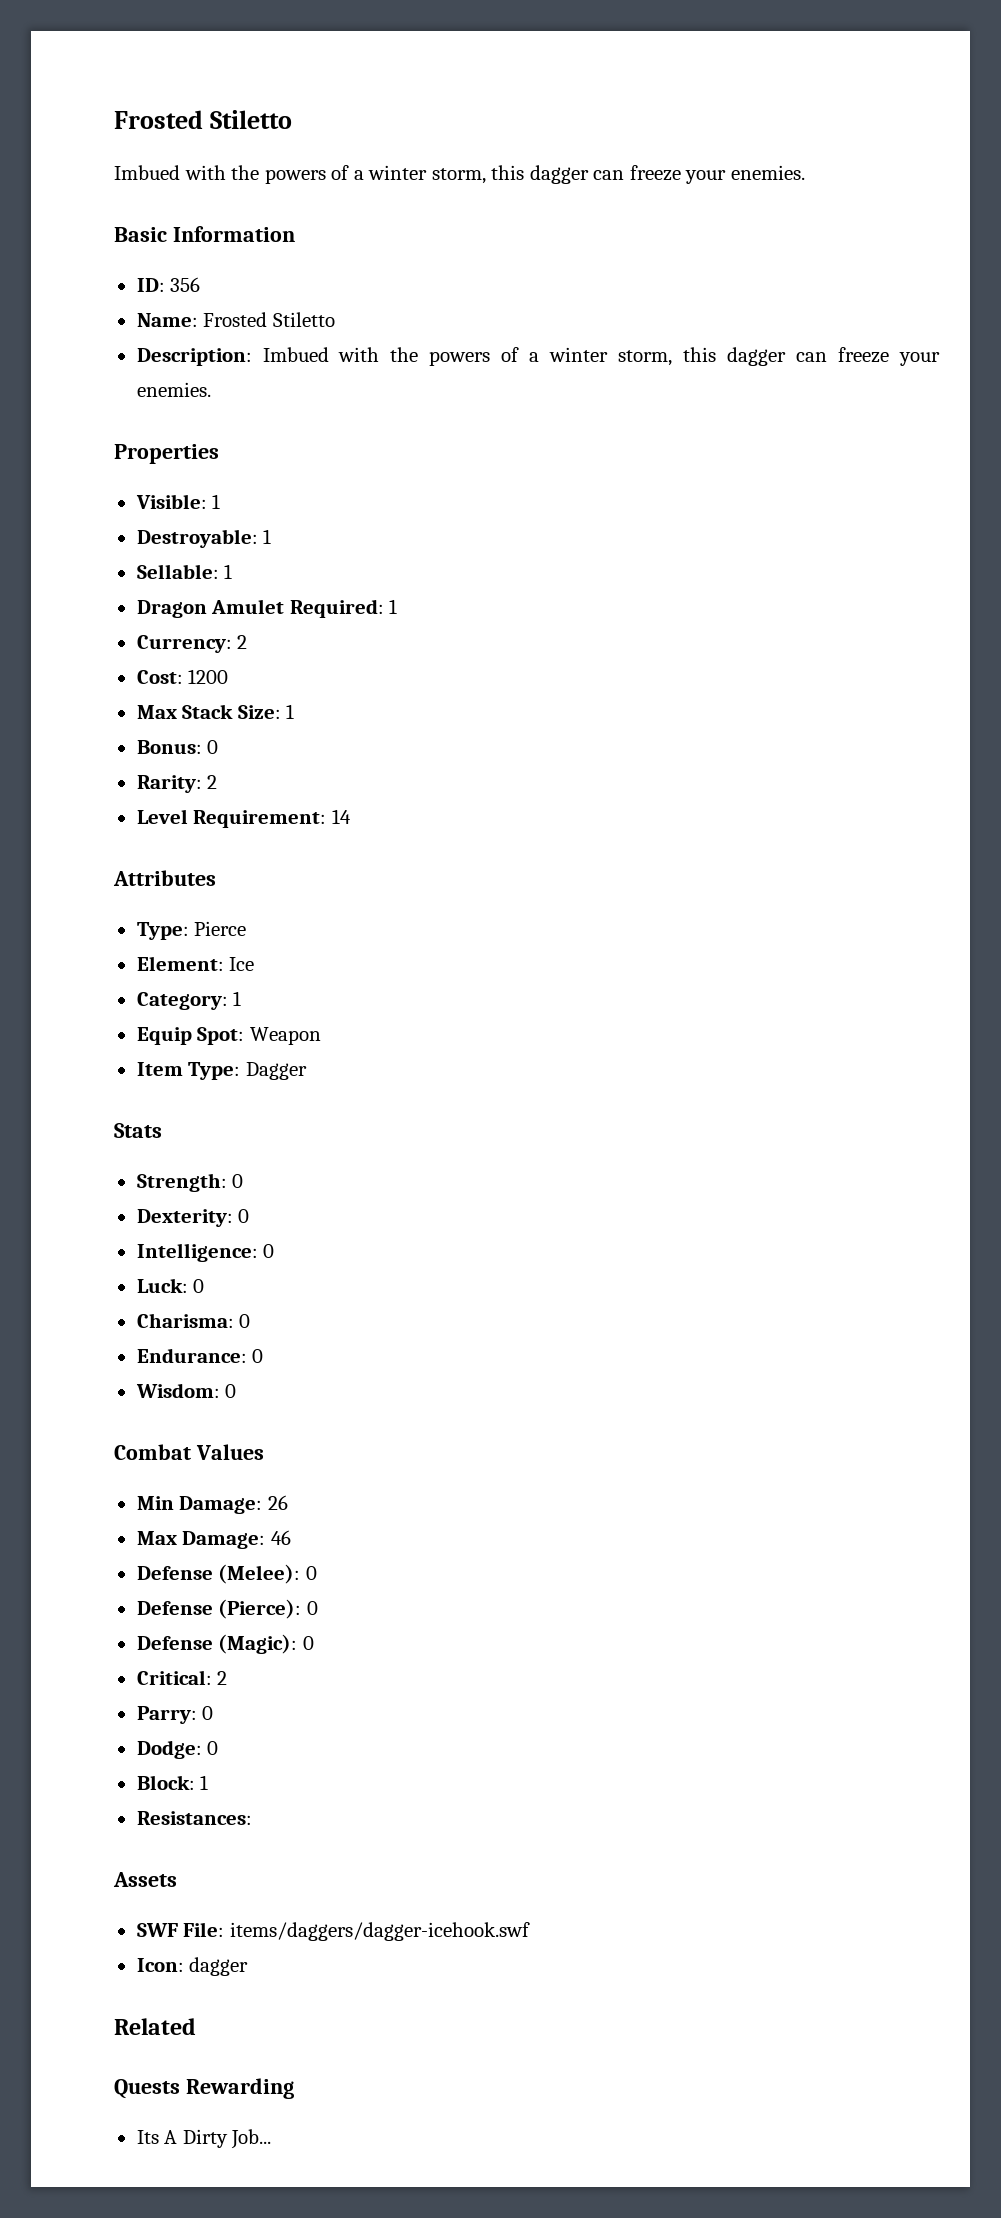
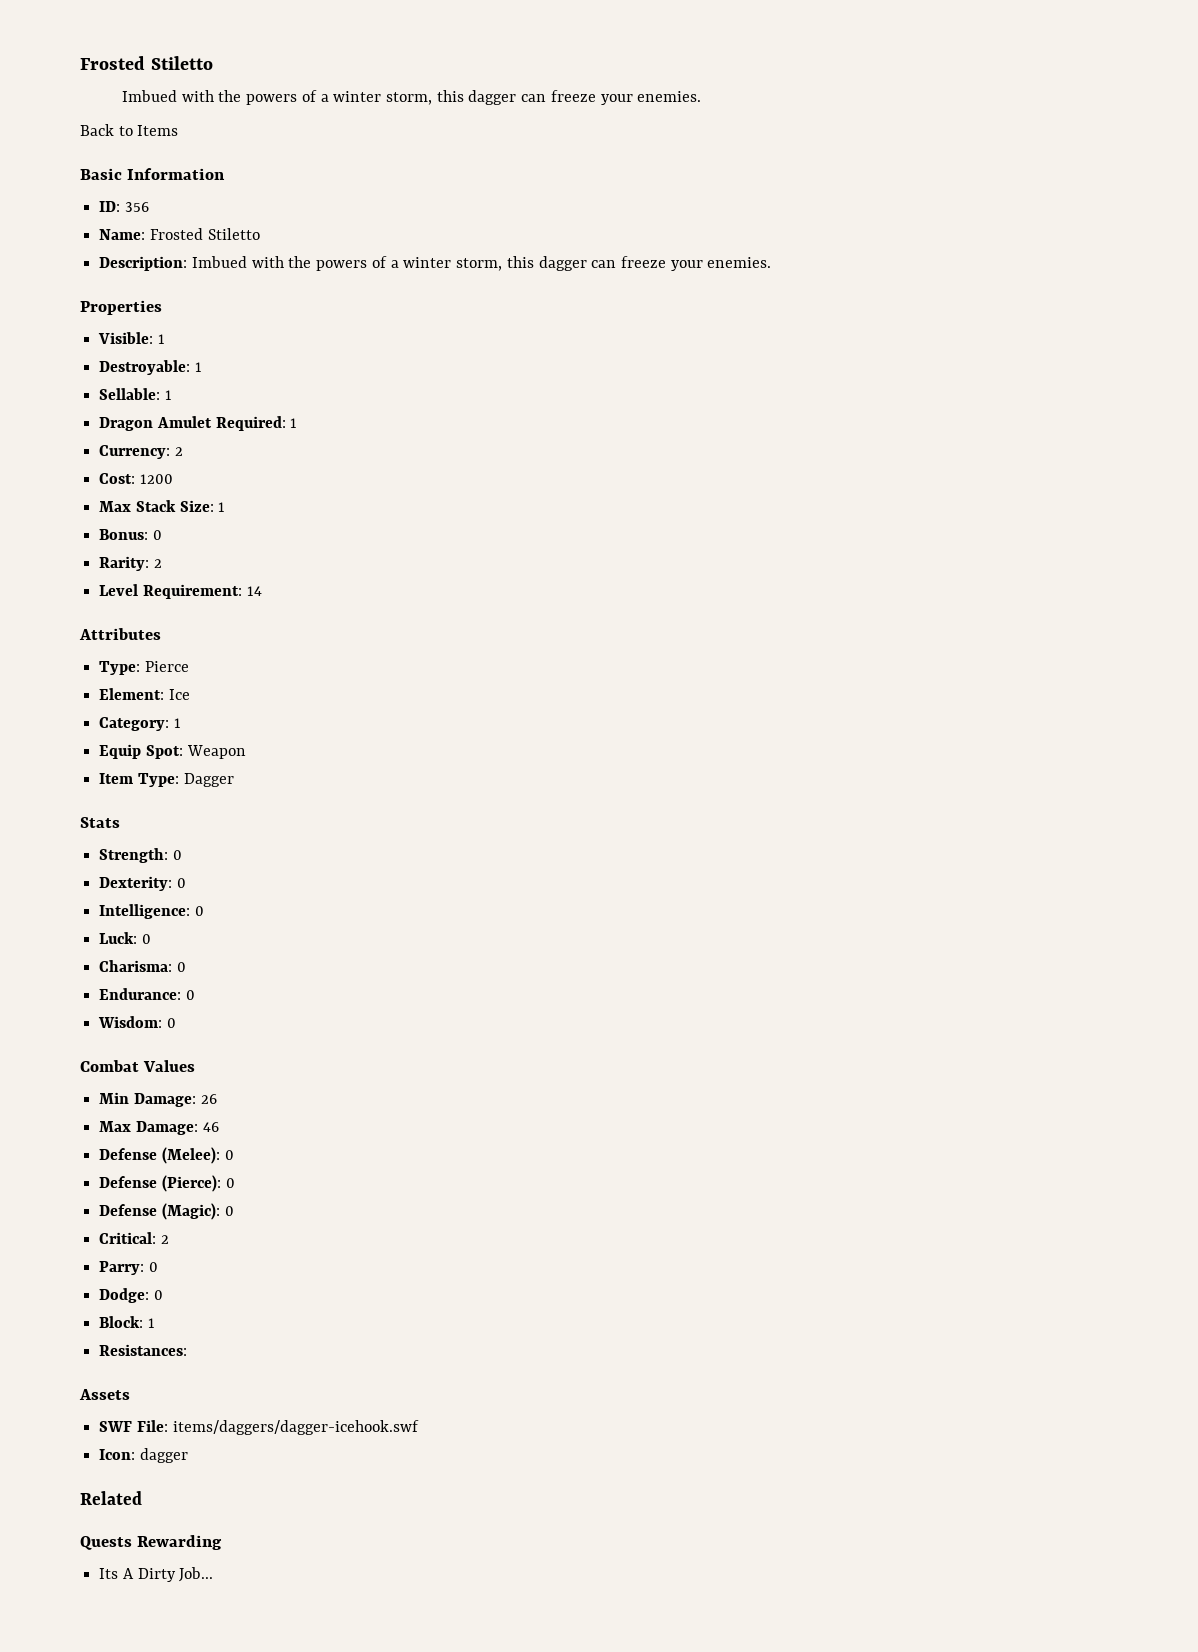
(805, 172) none -> [80,124,179,136] // Back to Items

